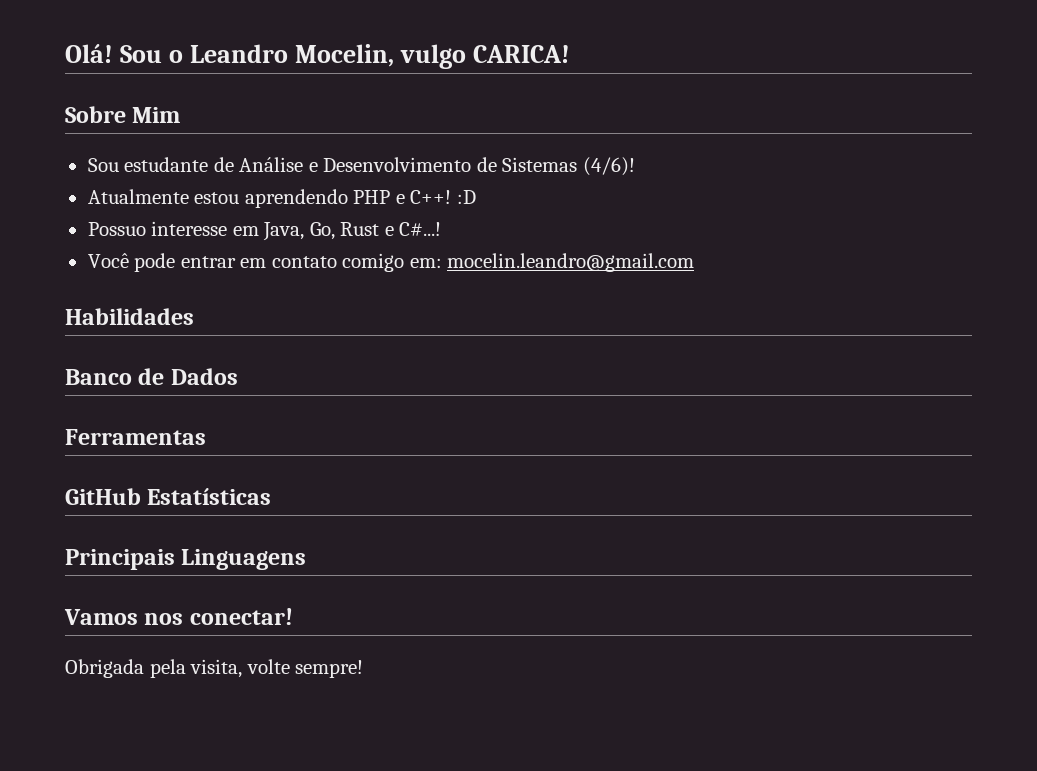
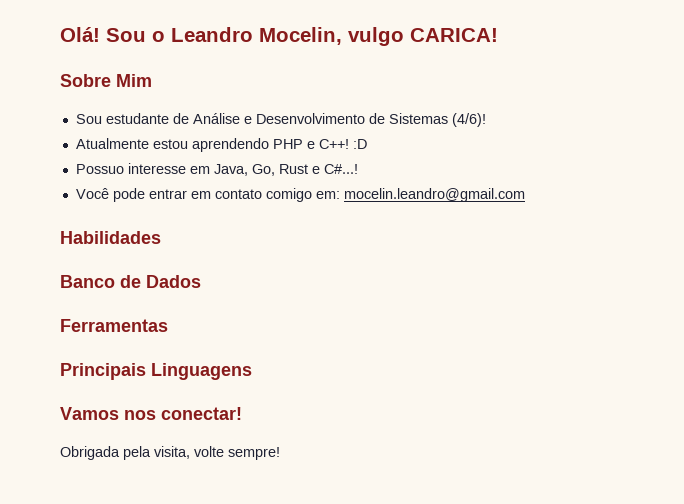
[65,488,272,505] // GitHub Estatísticas -> (168, 325) none

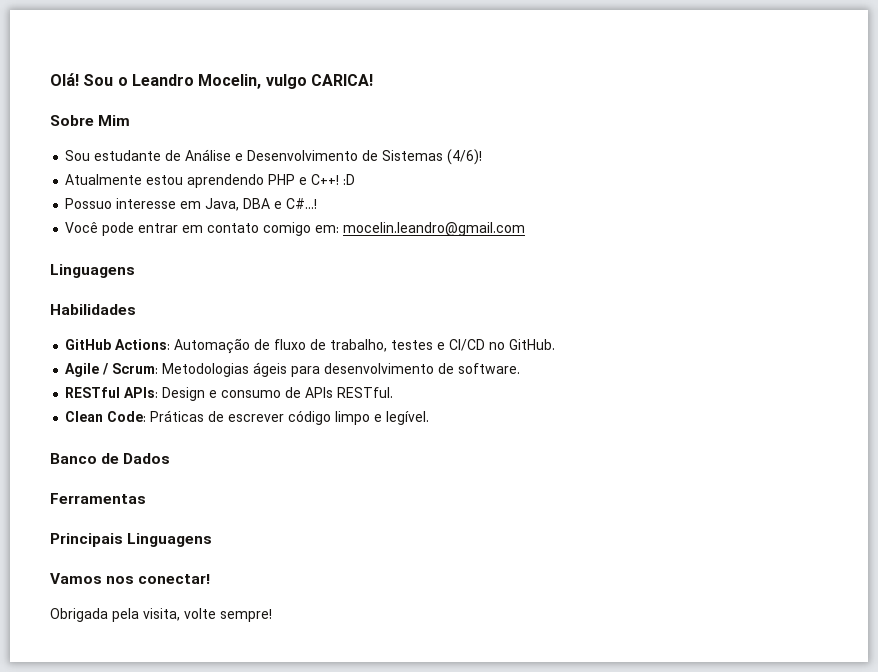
[251,164,308,176] Go, Rust -> [243,198,271,209] DBA
(525, 195) none -> [50,264,135,278] // Linguagens
(161, 237) none -> [65,338,556,354] [65,362,521,377] [65,387,394,401] [65,410,430,425] // GitHub Actions: Automação de fluxo de trabalho, testes e CI/CD no GitHub. // Agile / Scrum: Metodologias ágeis para desenvolvimento de software. // RESTful APIs: Design e consumo de APIs RESTful. // Clean Code: Práticas de escrever código limpo e legível.

